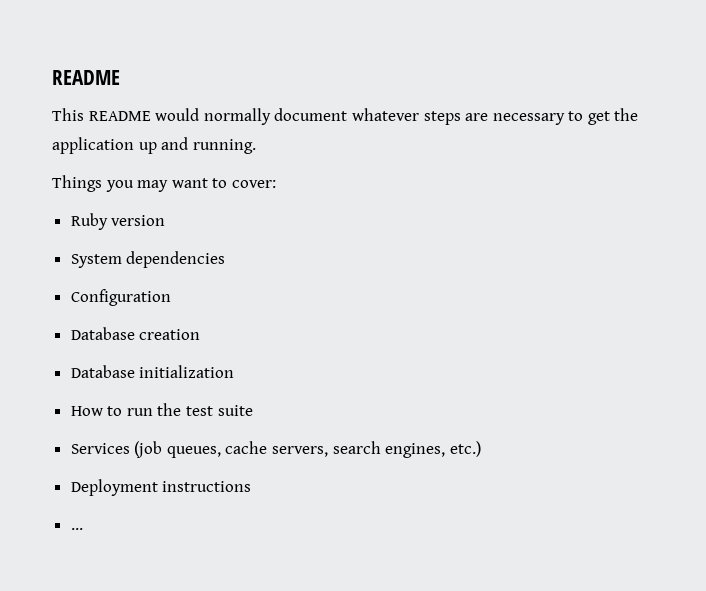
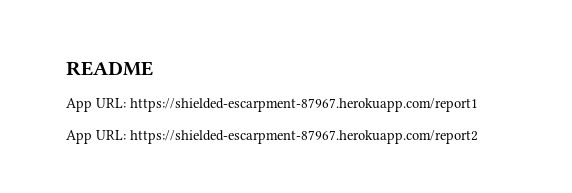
[52,108,639,125] [52,137,256,154] [52,175,276,192] [70,213,166,230] [70,251,226,268] [70,289,171,306] [70,327,201,340] [70,365,235,378] [70,403,253,416] [70,441,481,458] [70,479,252,496] [70,528,83,530] This README would normally document whatever steps are necessary to get the application up and running. // Things you may want to cover: // Ruby version // System dependencies // Configuration // Database creation // Database initialization // How to run the test suite // Services (job queues, cache servers, search engines, etc.) // Deployment instructions // ... -> [66,98,478,112] [66,130,478,144] App URL: https://shielded-escarpment-87967.herokuapp.com/report1 // App URL: https://shielded-escarpment-87967.herokuapp.com/report2

